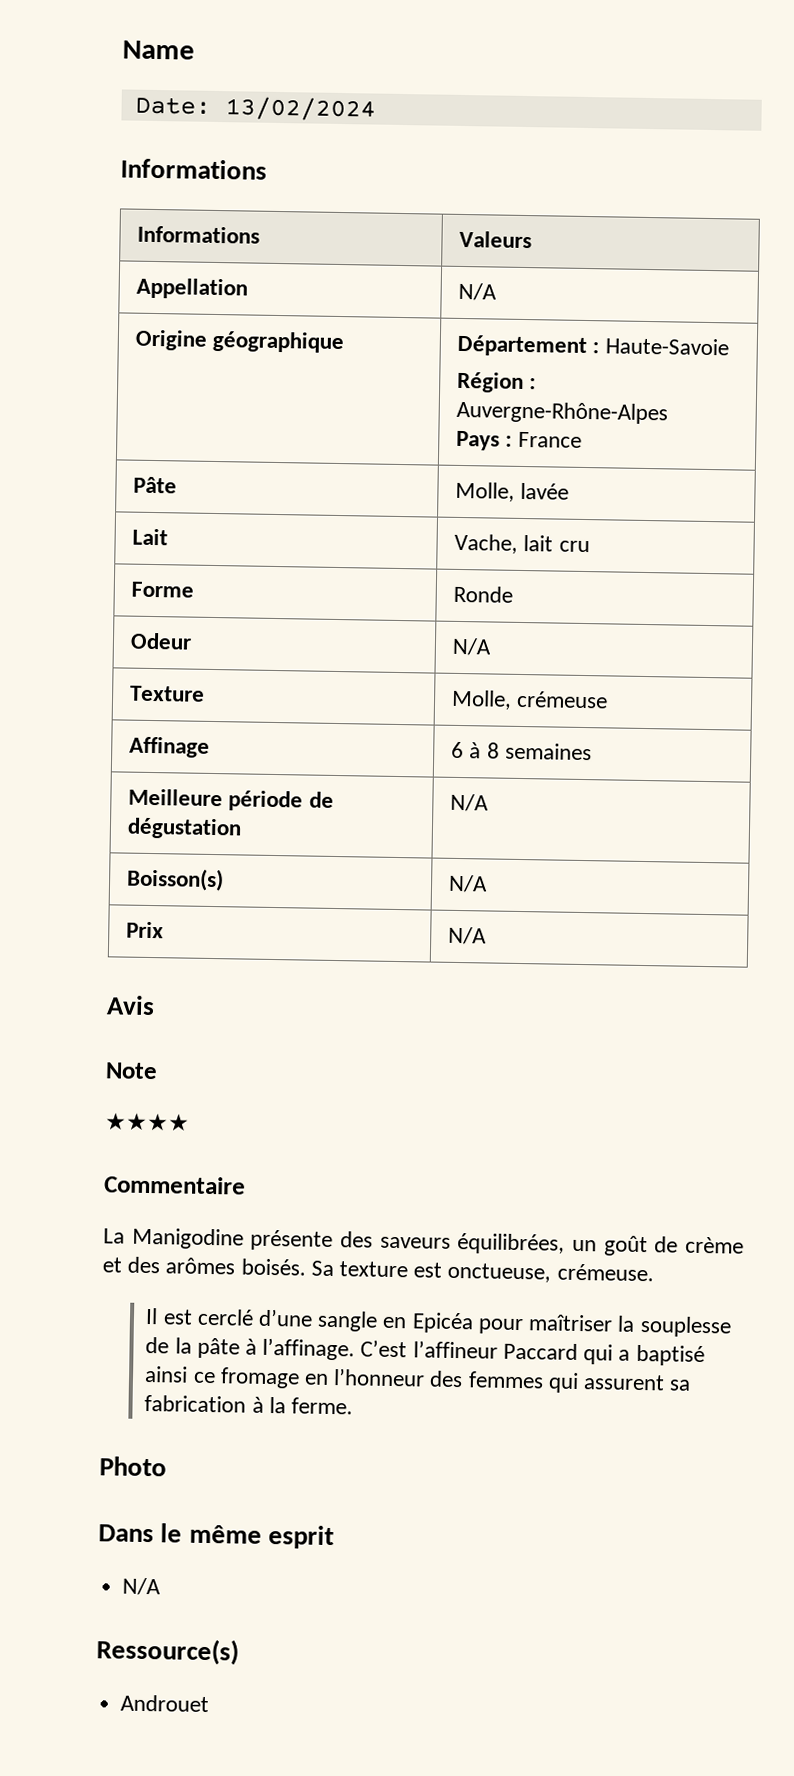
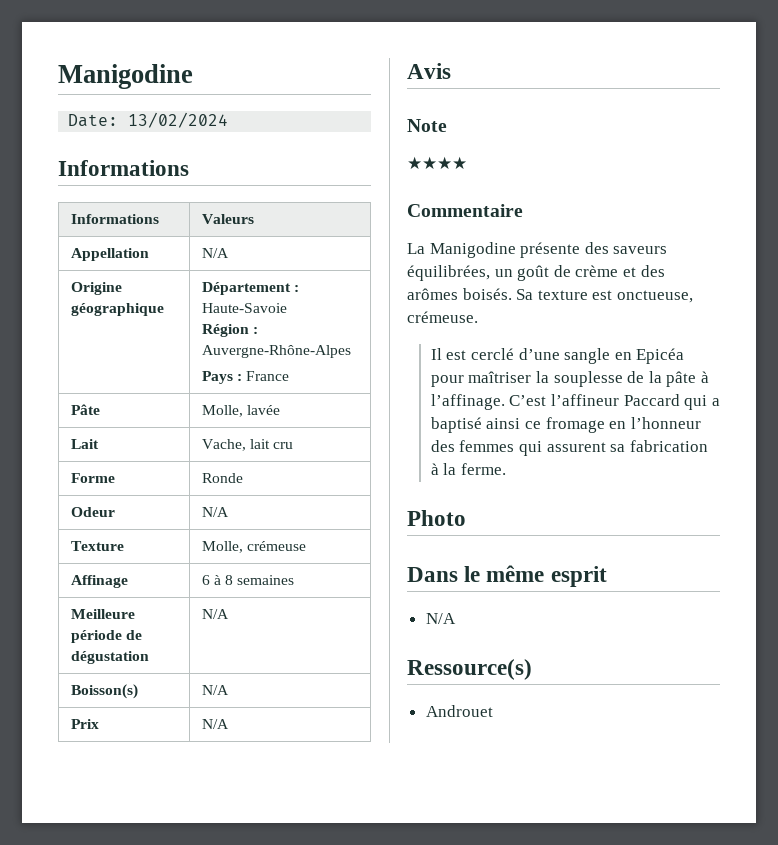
[122,40,195,60] Name -> [58,64,193,89] Manigodine

